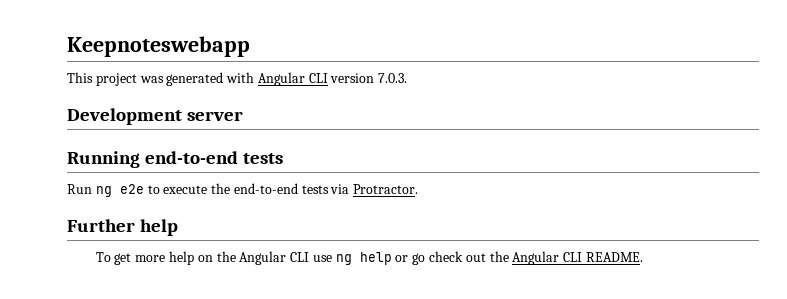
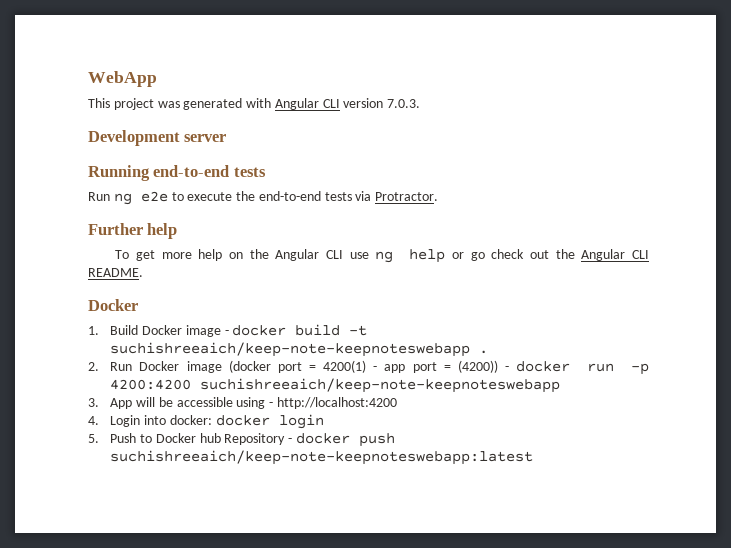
[67,36,250,57] Keepnoteswebapp -> [88,71,157,87] WebApp
(643, 257) none -> [88,299,138,311] [88,324,368,337] [110,342,489,357] [88,360,649,375] [110,378,561,393] [88,397,398,409] [88,414,324,429] [88,433,396,447] [110,450,534,465] // Docker // 1. Build Docker image - docker build -t suchishreeaich/keep-note-keepnoteswebapp . // 2. Run Docker image (docker port = 4200(1) - app port = (4200)) - docker run -p 4200:4200 suchishreeaich/keep-note-keepnoteswebapp // 3. App will be accessible using - http://localhost:4200 // 4. Login into docker: docker login // 5. Push to Docker hub Repository - docker push suchishreeaich/keep-note-keepnoteswebapp:latest

